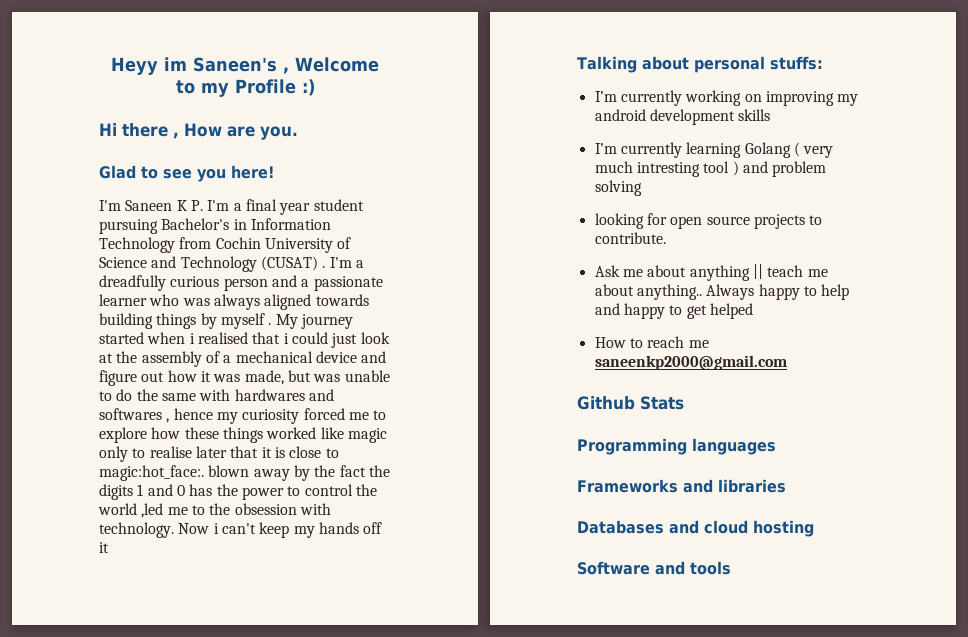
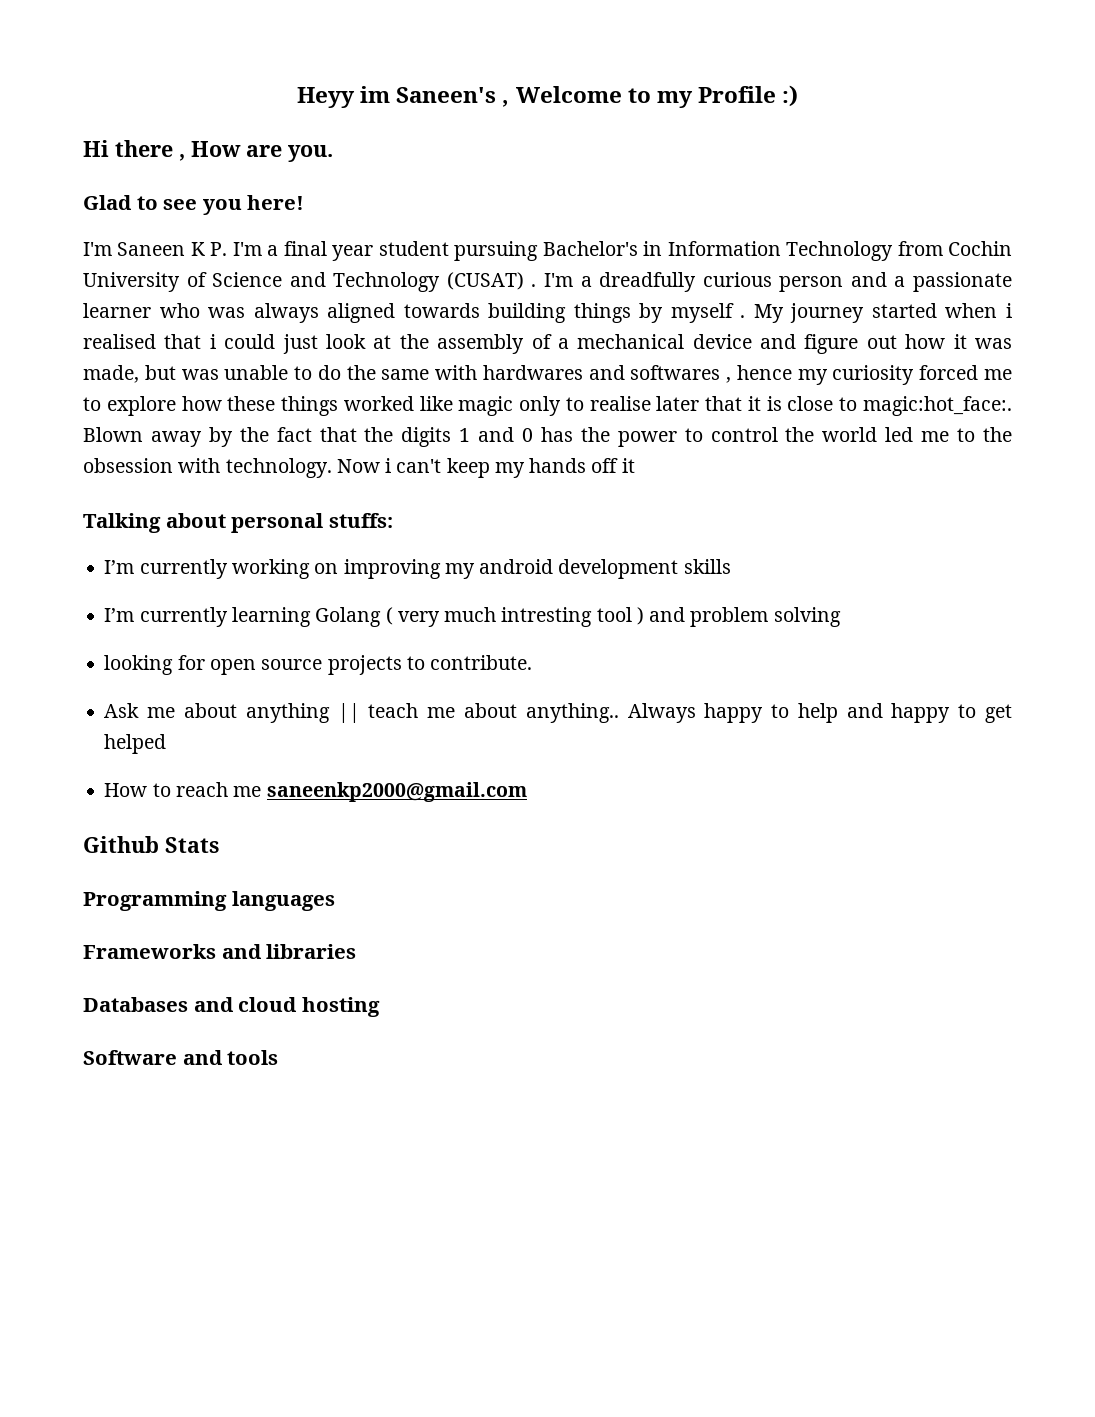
[208,465,250,477] blown -> [83,427,143,442] Blown
(366, 471) none -> [319,427,357,442] that
[141,503,164,518] ,led -> [885,427,914,442] led

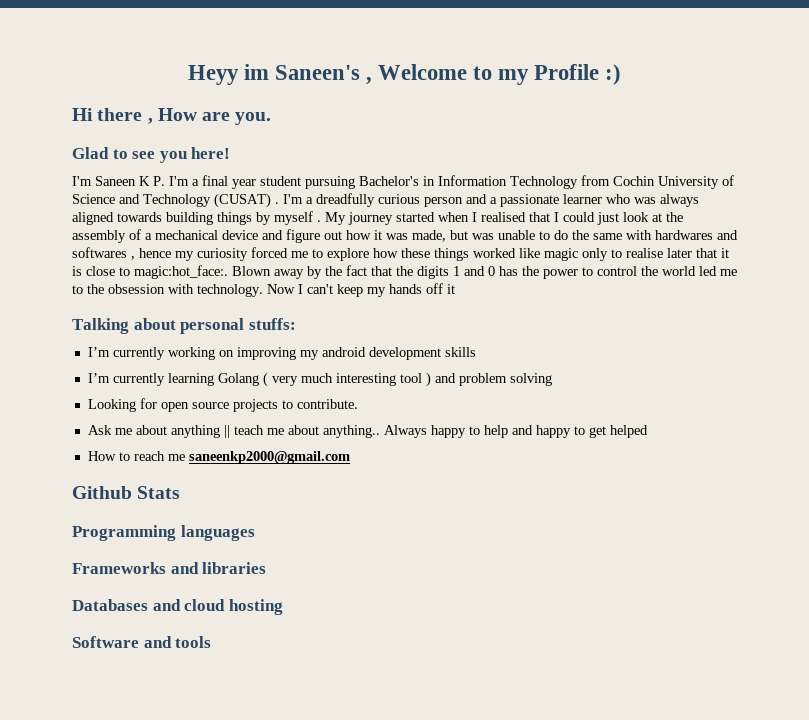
[1005,303,1012,318] i -> [472,212,477,222] I
[209,334,216,349] i -> [554,212,559,222] I
[385,458,392,473] i -> [298,284,303,294] I
[501,607,593,627] intresting -> [335,373,396,386] interesting
[104,655,174,675] looking -> [87,399,136,412] Looking

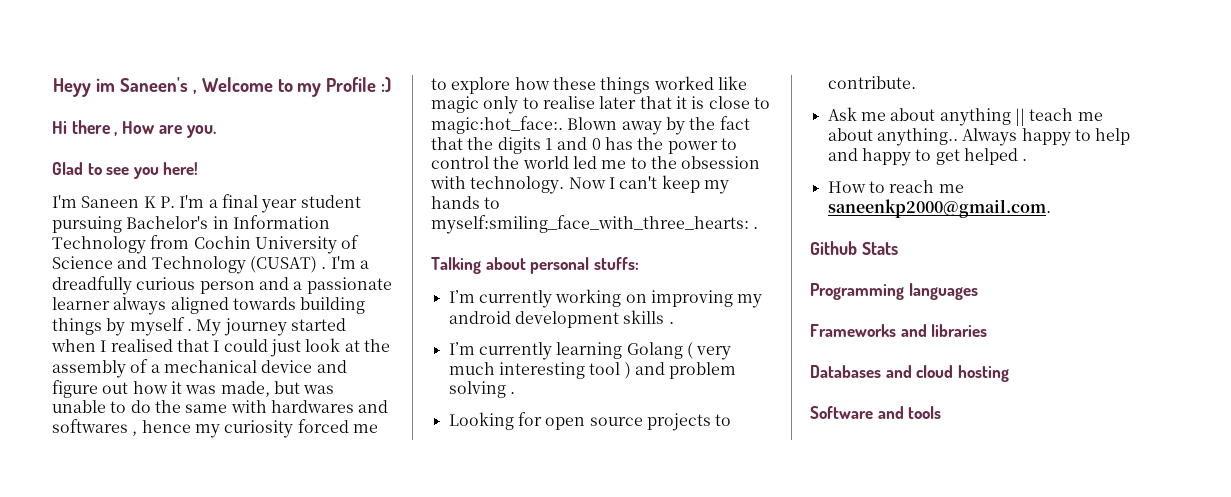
[606,194,656,204] who was -> (110, 303) none
[426,283,455,294] off it -> [484,197,501,209] [431,215,759,234] to myself:smiling_face_with_three_hearts: .
(476, 352) none -> [668,322,674,324] .
(552, 379) none -> [509,392,515,394] .
(648, 431) none -> [1022,159,1028,161] .
[188,451,350,464] saneenkp2000@gmail.com -> [827,199,1051,218] saneenkp2000@gmail.com.

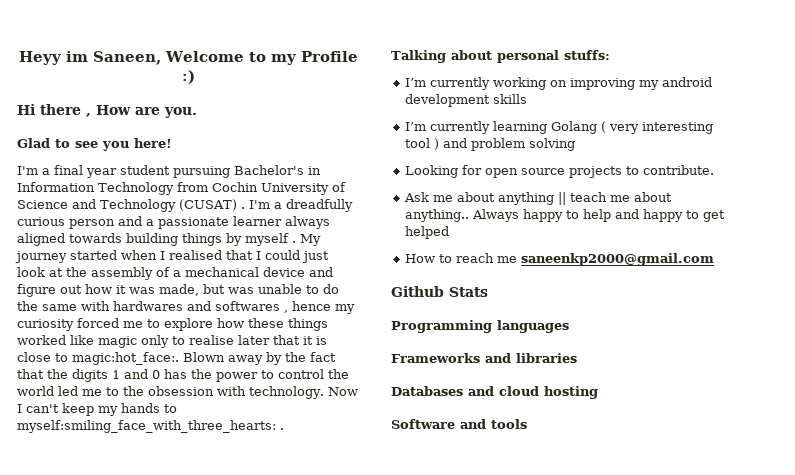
[119,77,197,94] Saneen's , -> [92,51,161,65] Saneen,
[81,195,205,208] Saneen K P. I'm -> (38, 170) none
[668,322,674,324] . -> (527, 99) none
[448,362,495,375] much -> (639, 129) none
[509,392,515,394] . -> (575, 144) none
[1022,159,1028,161] . -> (449, 232) none
[827,199,1051,218] saneenkp2000@gmail.com. -> [520,253,714,266] saneenkp2000@gmail.com

